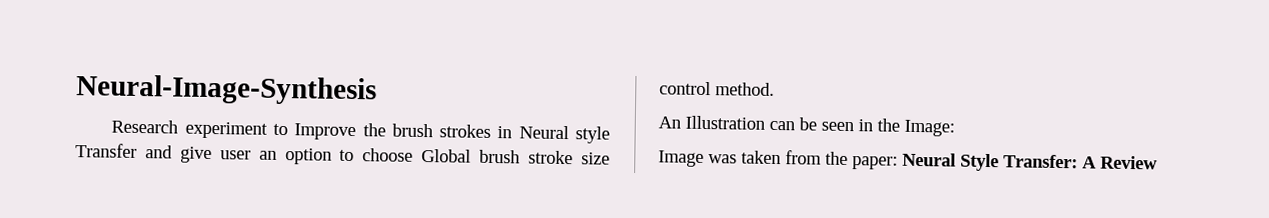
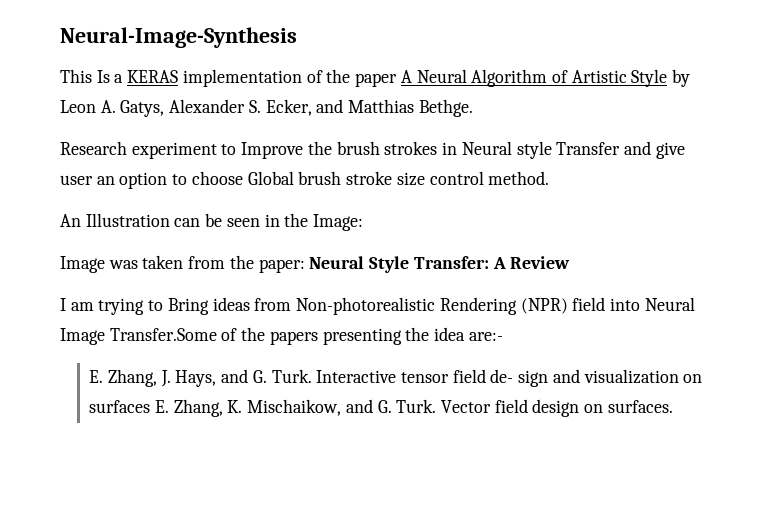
(377, 90) none -> [60,69,691,87] [60,99,473,117] // This Is a KERAS implementation of the paper A Neural Algorithm of Artistic Style by Leon A. Gatys, Alexander S. Ecker, and Matthias Bethge.
(1158, 162) none -> [60,297,695,315] [60,327,503,345] [89,369,703,387] [89,399,673,417] // I am trying to Bring ideas from Non-photorealistic Rendering (NPR) field into Neural Image Transfer.Some of the papers presenting the idea are:- // E. Zhang, J. Hays, and G. Turk. Interactive tensor field de- sign and visualization on surfaces E. Zhang, K. Mischaikow, and G. Turk. Vector field design on surfaces.

